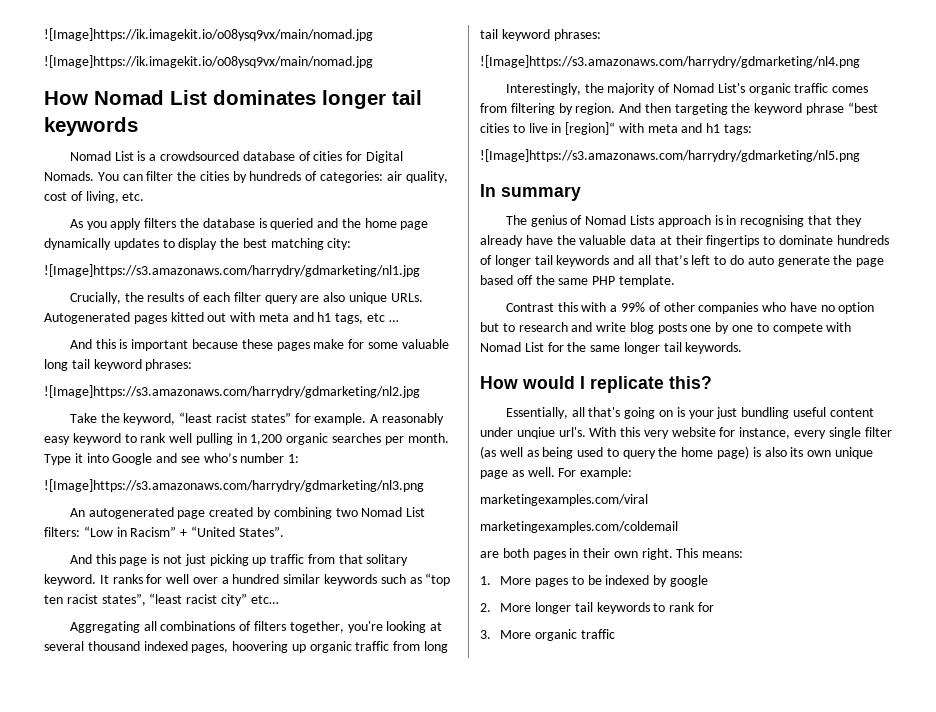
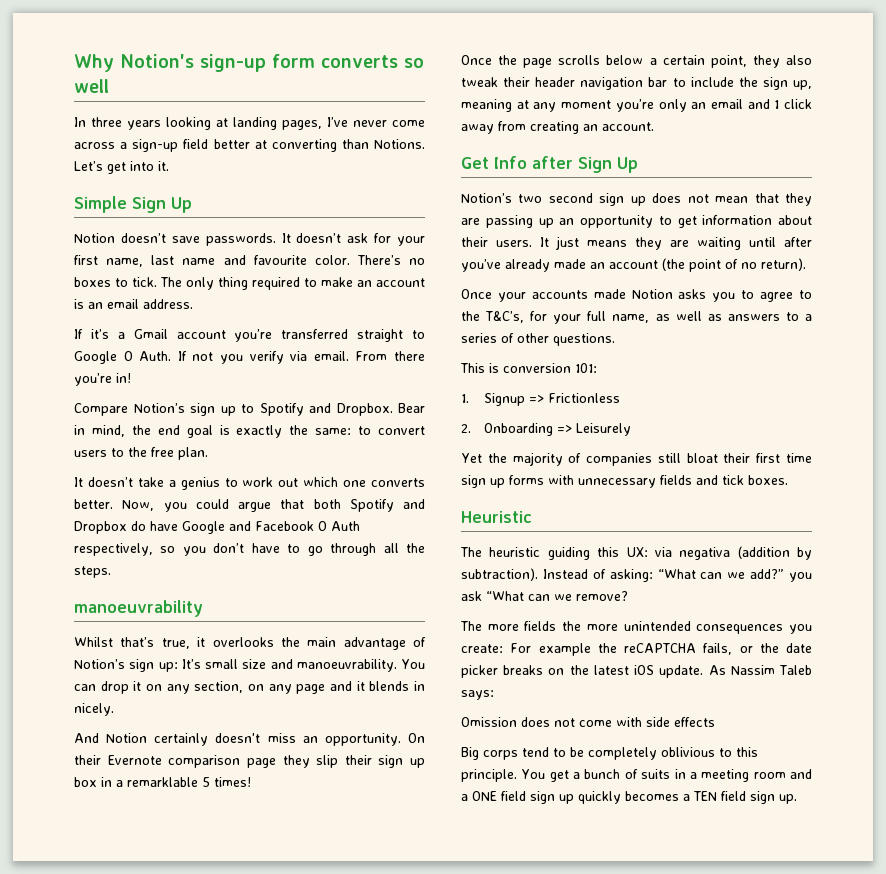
[44,28,373,41] [44,55,373,68] [44,90,422,109] [44,117,138,136] [69,151,403,163] [44,171,448,183] [44,191,145,203] [69,218,429,230] [44,238,352,250] [44,264,420,277] [69,292,423,304] [44,312,399,324] [69,339,449,351] [44,359,193,371] [44,385,420,398] [69,412,444,425] [44,433,449,445] [44,453,300,465] [44,479,424,492] [69,507,426,519] [44,526,284,537] [69,554,409,566] [44,573,451,586] [44,593,279,606] [69,621,443,633] [44,641,449,653] [480,29,601,41] [480,55,860,68] [505,83,869,95] [480,102,878,115] [480,122,753,135] [480,149,860,162] [480,184,581,201] [505,215,862,227] [480,235,889,247] [480,255,885,267] [480,275,675,287] [505,302,875,314] [480,322,852,334] [480,342,743,354] [480,376,712,393] [505,407,874,419] [480,427,892,439] [480,446,873,459] [480,467,633,479] [480,494,648,506] [480,521,678,533] [480,548,744,560] [480,575,708,587] [480,602,714,614] [480,629,615,641] ![Image]https://ik.imagekit.io/o08ysq9vx/main/nomad.jpg // ![Image]https://ik.imagekit.io/o08ysq9vx/main/nomad.jpg // How Nomad List dominates longer tail keywords // Nomad List is a crowdsourced database of cities for Digital Nomads. You can filter the cities by hundreds of categories: air quality, cost of living, etc. // As you apply filters the database is queried and the home page dynamically updates to display the best matching city: // ![Image]https://s3.amazonaws.com/harrydry/gdmarketing/nl1.jpg // Crucially, the results of each filter query are also unique URLs. Autogenerated pages kitted out with meta and h1 tags, etc … // And this is important because these pages make for some valuable long tail keyword phrases: // ![Image]https://s3.amazonaws.com/harrydry/gdmarketing/nl2.jpg // Take the keyword, “least racist states” for example. A reasonably easy keyword to rank well pulling in 1,200 organic searches per month. Type it into Google and see who’s number 1: // ![Image]https://s3.amazonaws.com/harrydry/gdmarketing/nl3.png // An autogenerated page created by combining two Nomad List filters: “Low in Racism” + “United States”. // And this page is not just picking up traffic from that solitary keyword. It ranks for well over a hundred similar keywords such as “top ten racist states”, “least racist city” etc… // Aggregating all combinations of filters together, you're looking at several thousand indexed pages, hoovering up organic traffic from long tail keyword phrases: // ![Image]https://s3.amazonaws.com/harrydry/gdmarketing/nl4.png // Interestingly, the majority of Nomad List's organic traffic comes from filtering by region. And then targeting the keyword phrase “best cities to live in [region]“ with meta and h1 tags: // ![Image]https://s3.amazonaws.com/harrydry/gdmarketing/nl5.png // In summary // The genius of Nomad Lists approach is in recognising that they already have the valuable data at their fingertips to dominate hundreds of longer tail keywords and all that’s left to do auto generate the page based off the same PHP template. // Contrast this with a 99% of other companies who have no option but to research and write blog posts one by one to compete with Nomad List for the same longer tail keywords. // How would I replicate this? // Essentially, all that's going on is your just bundling useful content under unqiue url's. With this very website for instance, every single filter (as well as being used to query the home page) is also its own unique page as well. For example: // marketingexamples.com/viral // marketingexamples.com/coldemail // are both pages in their own right. This means: // 1. More pages to be indexed by google // 2. More longer tail keywords to rank for // 3. More organic traffic -> [74,54,424,72] [74,79,109,93] [74,117,425,130] [74,139,425,152] [74,161,169,174] [74,196,192,213] [74,233,425,246] [74,255,425,267] [74,277,425,290] [74,299,193,309] [74,329,425,342] [74,351,425,364] [74,373,131,386] [74,403,425,416] [74,425,425,438] [74,447,208,460] [74,477,425,490] [74,499,425,512] [74,521,360,534] [74,543,426,556] [74,566,111,578] [74,600,203,617] [74,637,426,650] [74,659,425,672] [74,681,426,694] [74,703,114,716] [74,733,425,746] [74,755,425,768] [74,777,251,787] [461,55,812,68] [461,77,812,90] [461,99,812,112] [461,121,654,134] [461,156,638,173] [461,193,813,206] [461,215,812,228] [461,236,812,250] [461,258,806,272] [461,289,812,302] [461,311,812,324] [461,333,615,346] [460,363,597,373] [461,393,620,406] [461,423,631,436] [461,452,812,466] [461,475,788,488] [461,511,532,523] [460,546,812,560] [461,568,812,582] [461,591,628,601] [460,621,812,634] [461,643,812,656] [461,665,812,678] [461,690,494,700] [461,717,715,727] [461,747,758,760] [461,769,812,782] [461,791,797,804] Why Notion's sign-up form converts so well // In three years looking at landing pages, I’ve never come across a sign-up field better at converting than Notions. Let’s get into it. // Simple Sign Up // Notion doesn’t save passwords. It doesn’t ask for your first name, last name and favourite color. There’s no boxes to tick. The only thing required to make an account is an email address. // If it’s a Gmail account you’re transferred straight to Google O Auth. If not you verify via email. From there you’re in! // Compare Notion’s sign up to Spotify and Dropbox. Bear in mind, the end goal is exactly the same: to convert users to the free plan. // It doesn’t take a genius to work out which one converts better. Now, you could argue that both Spotify and Dropbox do have Google and Facebook O Auth respectively, so you don’t have to go through all the steps. // manoeuvrability // Whilst that’s true, it overlooks the main advantage of Notion’s sign up: It’s small size and manoeuvrability. You can drop it on any section, on any page and it blends in nicely. // And Notion certainly doesn't miss an opportunity. On their Evernote comparison page they slip their sign up box in a remarklable 5 times! // Once the page scrolls below a certain point, they also tweak their header navigation bar to include the sign up, meaning at any moment you’re only an email and 1 click away from creating an account. // Get Info after Sign Up // Notion’s two second sign up does not mean that they are passing up an opportunity to get information about their users. It just means they are waiting until after you’ve already made an account (the point of no return). // Once your accounts made Notion asks you to agree to the T&C’s, for your full name, as well as answers to a series of other questions. // This is conversion 101: // 1. Signup => Frictionless // 2. Onboarding => Leisurely // Yet the majority of companies still bloat their first time sign up forms with unnecessary fields and tick boxes. // Heuristic // The heuristic guiding this UX: via negativa (addition by subtraction). Instead of asking: “What can we add?” you ask “What can we remove? // The more fields the more unintended consequences you create: For example the reCAPTCHA fails, or the date picker breaks on the latest iOS update. As Nassim Taleb says: // Omission does not come with side effects // Big corps tend to be completely oblivious to this principle. You get a bunch of suits in a meeting room and a ONE field sign up quickly becomes a TEN field sign up.

